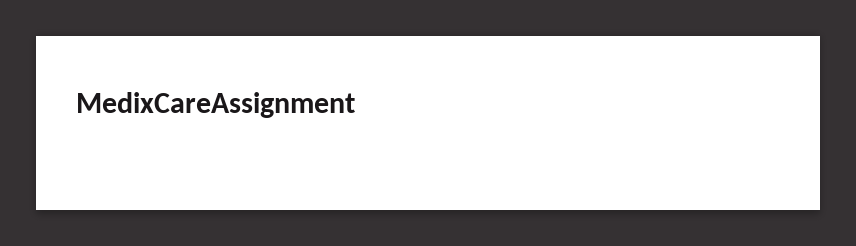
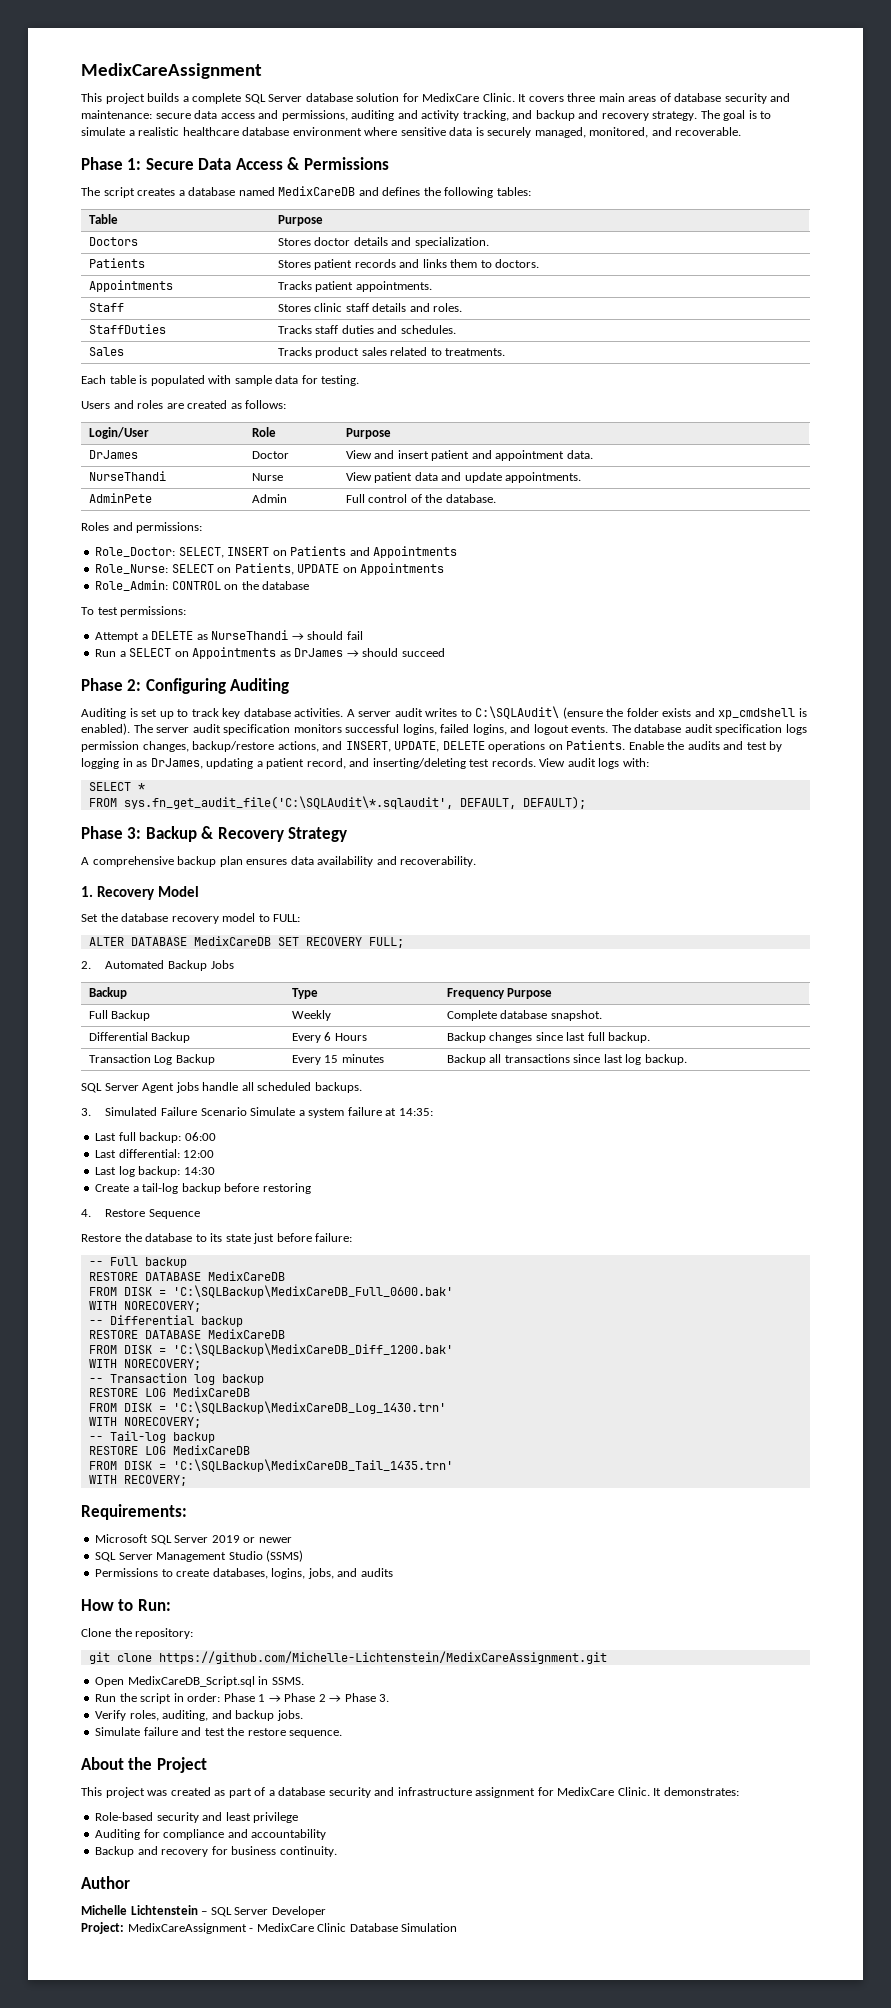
[76,92,355,118] MedixCareAssignment -> [81,63,262,79] [81,93,791,104] [81,110,772,121] [81,127,742,138] [81,157,389,170] [81,186,531,198] [88,214,118,224] [277,215,323,226] [88,237,138,246] [277,237,489,248] [88,258,145,268] [277,259,540,270] [88,280,173,292] [277,281,432,292] [88,303,124,312] [277,303,463,312] [88,324,166,334] [277,325,456,334] [88,347,124,356] [277,347,506,358] [81,375,360,386] [81,400,287,409] [88,427,149,439] [251,427,276,437] [345,428,391,439] [88,450,138,459] [251,451,289,459] [345,450,593,461] [88,471,166,481] [251,473,283,481] [345,472,582,483] [88,493,152,503] [251,494,287,503] [345,494,496,503] [81,522,203,533] [95,546,458,558] [95,563,445,575] [95,580,310,591] [81,606,187,617] [95,630,363,642] [95,647,445,659] [81,678,290,694] [81,706,807,719] [81,723,807,735] [81,740,783,752] [81,758,649,769] [88,782,145,791] [88,796,586,809] [81,826,348,842] [81,856,477,867] [81,886,199,900] [81,913,301,924] [88,936,404,948] [81,960,234,971] [88,987,127,999] [291,988,318,999] [446,988,553,999] [88,1010,151,1021] [291,1010,331,1021] [446,1010,602,1021] [88,1032,191,1043] [291,1032,367,1043] [446,1032,651,1043] [88,1054,215,1065] [291,1054,384,1065] [446,1054,687,1065] [81,1082,362,1093] [81,1107,433,1118] [95,1132,216,1143] [95,1149,215,1158] [95,1166,215,1177] [95,1183,311,1194] [81,1209,201,1219] [81,1233,353,1244] [88,1257,187,1268] [88,1271,285,1281] [88,1285,453,1298] [88,1301,201,1312] [88,1315,243,1327] [88,1329,285,1339] [88,1343,453,1356] [88,1359,201,1370] [88,1373,264,1385] [88,1387,250,1397] [88,1401,446,1414] [88,1417,201,1428] [88,1431,215,1443] [88,1445,250,1455] [88,1459,453,1472] [88,1475,187,1486] [81,1504,187,1520] [95,1534,292,1545] [95,1550,304,1562] [95,1568,393,1579] [81,1599,171,1611] [81,1628,194,1639] [88,1651,607,1664] [95,1676,304,1687] [95,1693,390,1704] [95,1710,303,1721] [95,1727,343,1738] [81,1757,207,1773] [81,1787,739,1798] [95,1812,299,1823] [95,1829,327,1840] [95,1846,337,1857] [81,1876,130,1889] [81,1905,326,1917] [81,1922,458,1934] MedixCareAssignment // This project builds a complete SQL Server database solution for MedixCare Clinic. It covers three main areas of database security and maintenance: secure data access and permissions, auditing and activity tracking, and backup and recovery strategy. The goal is to simulate a realistic healthcare database environment where sensitive data is securely managed, monitored, and recoverable. // Phase 1: Secure Data Access & Permissions // The script creates a database named MedixCareDB and defines the following tables: // Table | Purpose // Doctors | Stores doctor details and specialization. // Patients | Stores patient records and links them to doctors. // Appointments | Tracks patient appointments. // Staff | Stores clinic staff details and roles. // StaffDuties | Tracks staff duties and schedules. // Sales | Tracks product sales related to treatments. // Each table is populated with sample data for testing. // Users and roles are created as follows: // Login/User | Role | Purpose // DrJames | Doctor | View and insert patient and appointment data. // NurseThandi | Nurse | View patient data and update appointments. // AdminPete | Admin | Full control of the database. // Roles and permissions: // Role_Doctor: SELECT, INSERT on Patients and Appointments // Role_Nurse: SELECT on Patients, UPDATE on Appointments // Role_Admin: CONTROL on the database // To test permissions: // Attempt a DELETE as NurseThandi → should fail // Run a SELECT on Appointments as DrJames → should succeed // Phase 2: Configuring Auditing // Auditing is set up to track key database activities. A server audit writes to C:\SQLAudit\ (ensure the folder exists and xp_cmdshell is enabled). The server audit specification monitors successful logins, failed logins, and logout events. The database audit specification logs permission changes, backup/restore actions, and INSERT, UPDATE, DELETE operations on Patients. Enable the audits and test by logging in as DrJames, updating a patient record, and inserting/deleting test records. View audit logs with: // SELECT * // FROM sys.fn_get_audit_file('C:\SQLAudit\*.sqlaudit', DEFAULT, DEFAULT); // Phase 3: Backup & Recovery Strategy // A comprehensive backup plan ensures data availability and recoverability. // 1. Recovery Model // Set the database recovery model to FULL: // ALTER DATABASE MedixCareDB SET RECOVERY FULL; // 2. Automated Backup Jobs // Backup | Type | Frequency Purpose // Full Backup | Weekly | Complete database snapshot. // Differential Backup | Every 6 Hours | Backup changes since last full backup. // Transaction Log Backup | Every 15 minutes | Backup all transactions since last log backup. // SQL Server Agent jobs handle all scheduled backups. // 3. Simulated Failure Scenario Simulate a system failure at 14:35: // Last full backup: 06:00 // Last differential: 12:00 // Last log backup: 14:30 // Create a tail-log backup before restoring // 4. Restore Sequence // Restore the database to its state just before failure: // -- Full backup // RESTORE DATABASE MedixCareDB // FROM DISK = 'C:\SQLBackup\MedixCareDB_Full_0600.bak' // WITH NORECOVERY; // -- Differential backup // RESTORE DATABASE MedixCareDB // FROM DISK = 'C:\SQLBackup\MedixCareDB_Diff_1200.bak' // WITH NORECOVERY; // -- Transaction log backup // RESTORE LOG MedixCareDB // FROM DISK = 'C:\SQLBackup\MedixCareDB_Log_1430.trn' // WITH NORECOVERY; // -- Tail-log backup // RESTORE LOG MedixCareDB // FROM DISK = 'C:\SQLBackup\MedixCareDB_Tail_1435.trn' // WITH RECOVERY; // Requirements: // Microsoft SQL Server 2019 or newer // SQL Server Management Studio (SSMS) // Permissions to create databases, logins, jobs, and audits // How to Run: // Clone the repository: // git clone https://github.com/Michelle-Lichtenstein/MedixCareAssignment.git // Open MedixCareDB_Script.sql in SSMS. // Run the script in order: Phase 1 → Phase 2 → Phase 3. // Verify roles, auditing, and backup jobs. // Simulate failure and test the restore sequence. // About the Project // This project was created as part of a database security and infrastructure assignment for MedixCare Clinic. It demonstrates: // Role-based security and least privilege // Auditing for compliance and accountability // Backup and recovery for business continuity. // Author // Michelle Lichtenstein – SQL Server Developer // Project: MedixCareAssignment - MedixCare Clinic Database Simulation

